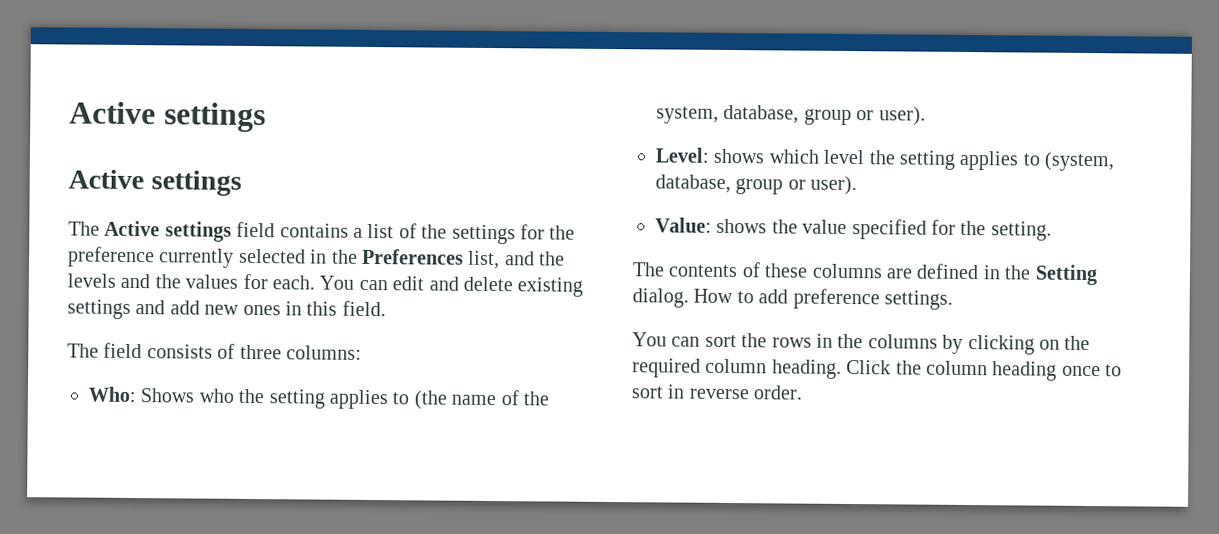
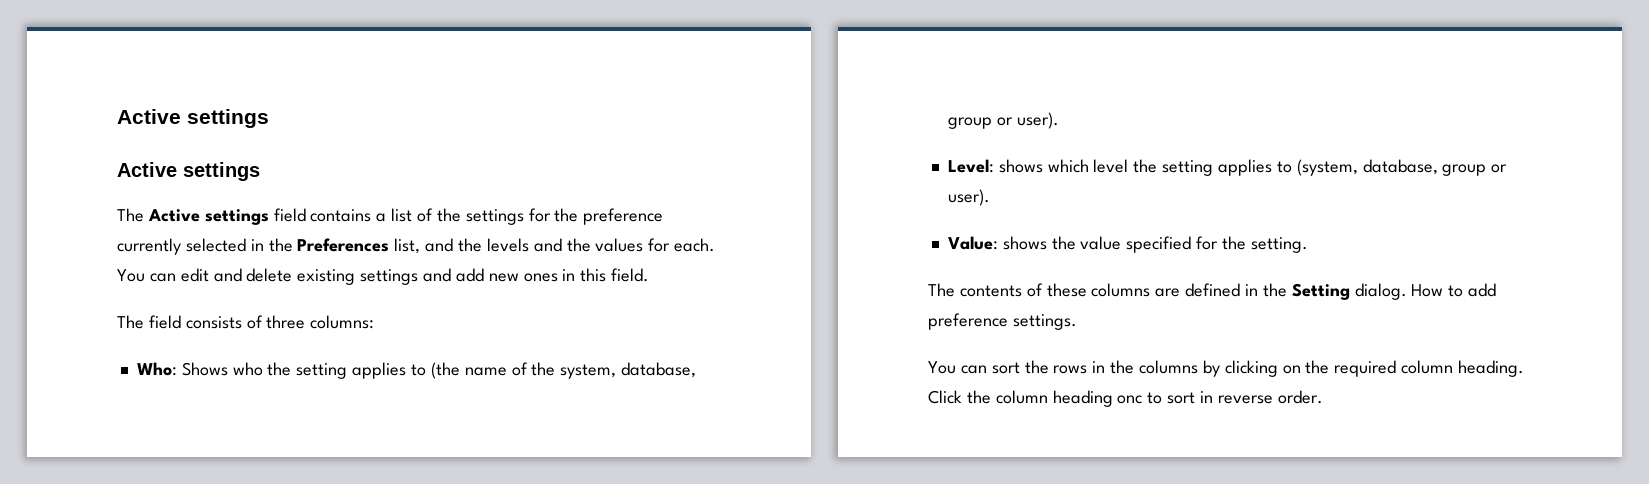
[1061,365,1101,377] once -> [1117,395,1143,404] onc

